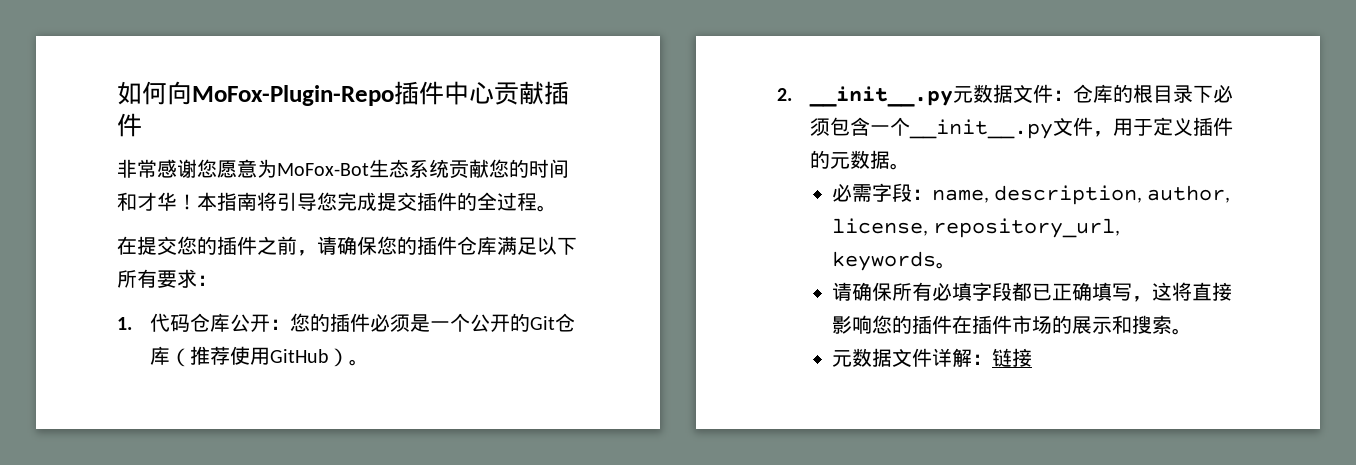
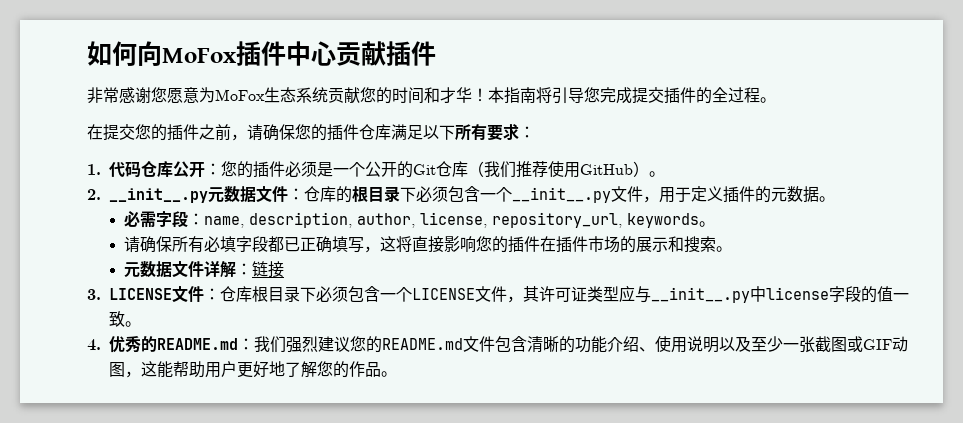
[192,85,394,106] MoFox-Plugin-Repo -> [162,48,237,63] MoFox
[277,163,369,176] MoFox-Bot -> [215,89,265,101] MoFox
(190, 357) none -> [484,161,516,178] 我们
(1032, 357) none -> [87,285,909,303] [109,311,141,327] [87,336,908,353] [109,361,397,378] // 3. LICENSE文件：仓库根目录下必须包含一个LICENSE文件，其许可证类型应与__init__.py中license字段的值一致。 // 4.优秀的README.md：我们强烈建议您的README.md文件包含清晰的功能介绍、使用说明以及至少一张截图或GIF动图，这能帮助用户更好地了解您的作品。

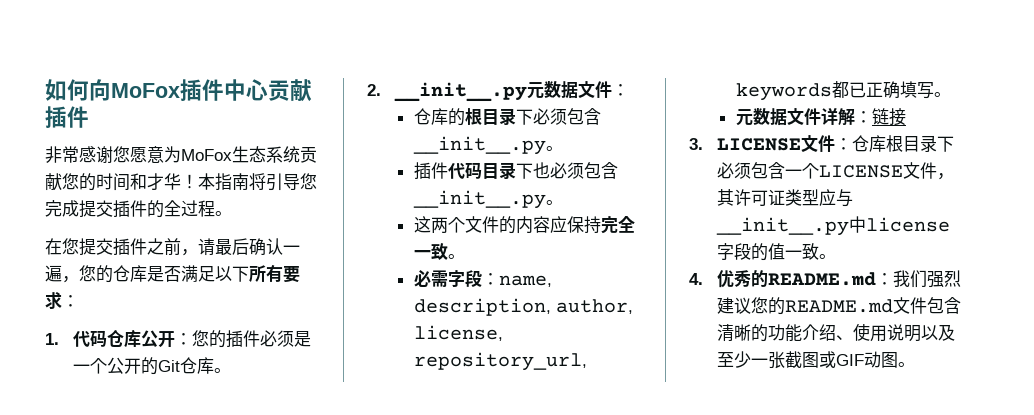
[103,124,167,141] 提交您的 -> [62,238,113,256] 您提交
[263,124,391,141] 确保您的插件仓库 -> [215,238,300,256] [45,265,181,283] 最后确认一遍，您的仓库是否
[468,161,649,178] （我们推荐使用GitHub） -> (215, 365) none
(304, 194) none -> (630, 90) //
[480,186,819,203] 一个__init__.py文件，用于定义插件的元数据 -> [412,136,563,155] [413,162,618,180] [412,190,563,209] [413,216,635,234] [413,243,448,260] __init__.py。 // 插件代码目录下也必须包含__init__.py。 // 这两个文件的内容应保持完全一致
[698,221,715,227] [123,236,716,253] 。 // 请确保所有必填字段都已正确填写，这将直接影响您的插件在插件市场的展示和搜索 -> [831,81,934,99] 都已正确填写
[125,361,381,378] ，这能帮助用户更好地了解您的作品 -> (899, 360) none

